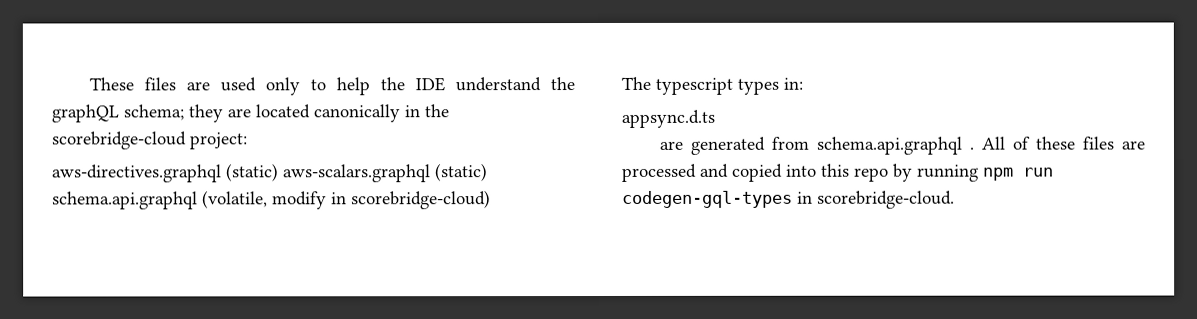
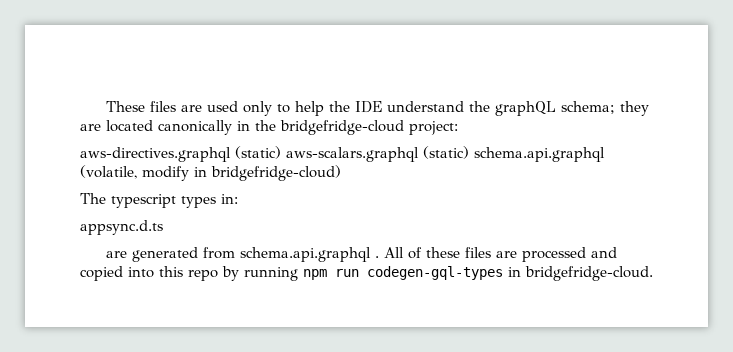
[51,131,186,150] scorebridge-cloud -> [280,120,404,135] bridgefridge-cloud
[351,190,491,210] scorebridge-cloud) -> [211,165,341,181] bridgefridge-cloud)
[817,190,955,209] scorebridge-cloud. -> [525,266,653,281] bridgefridge-cloud.

